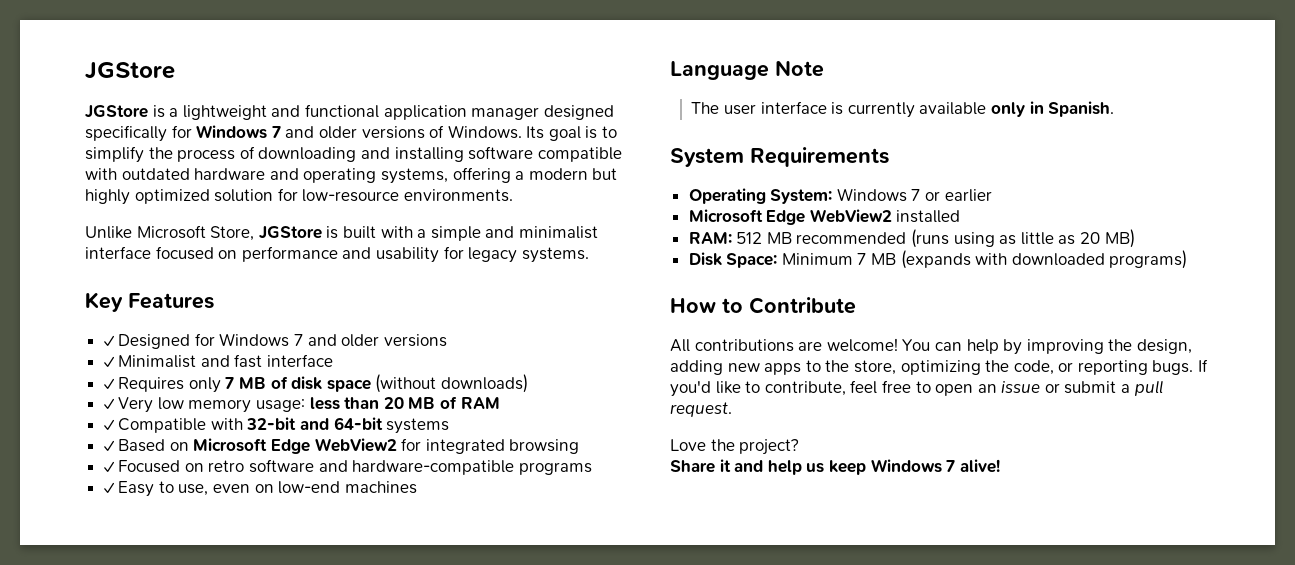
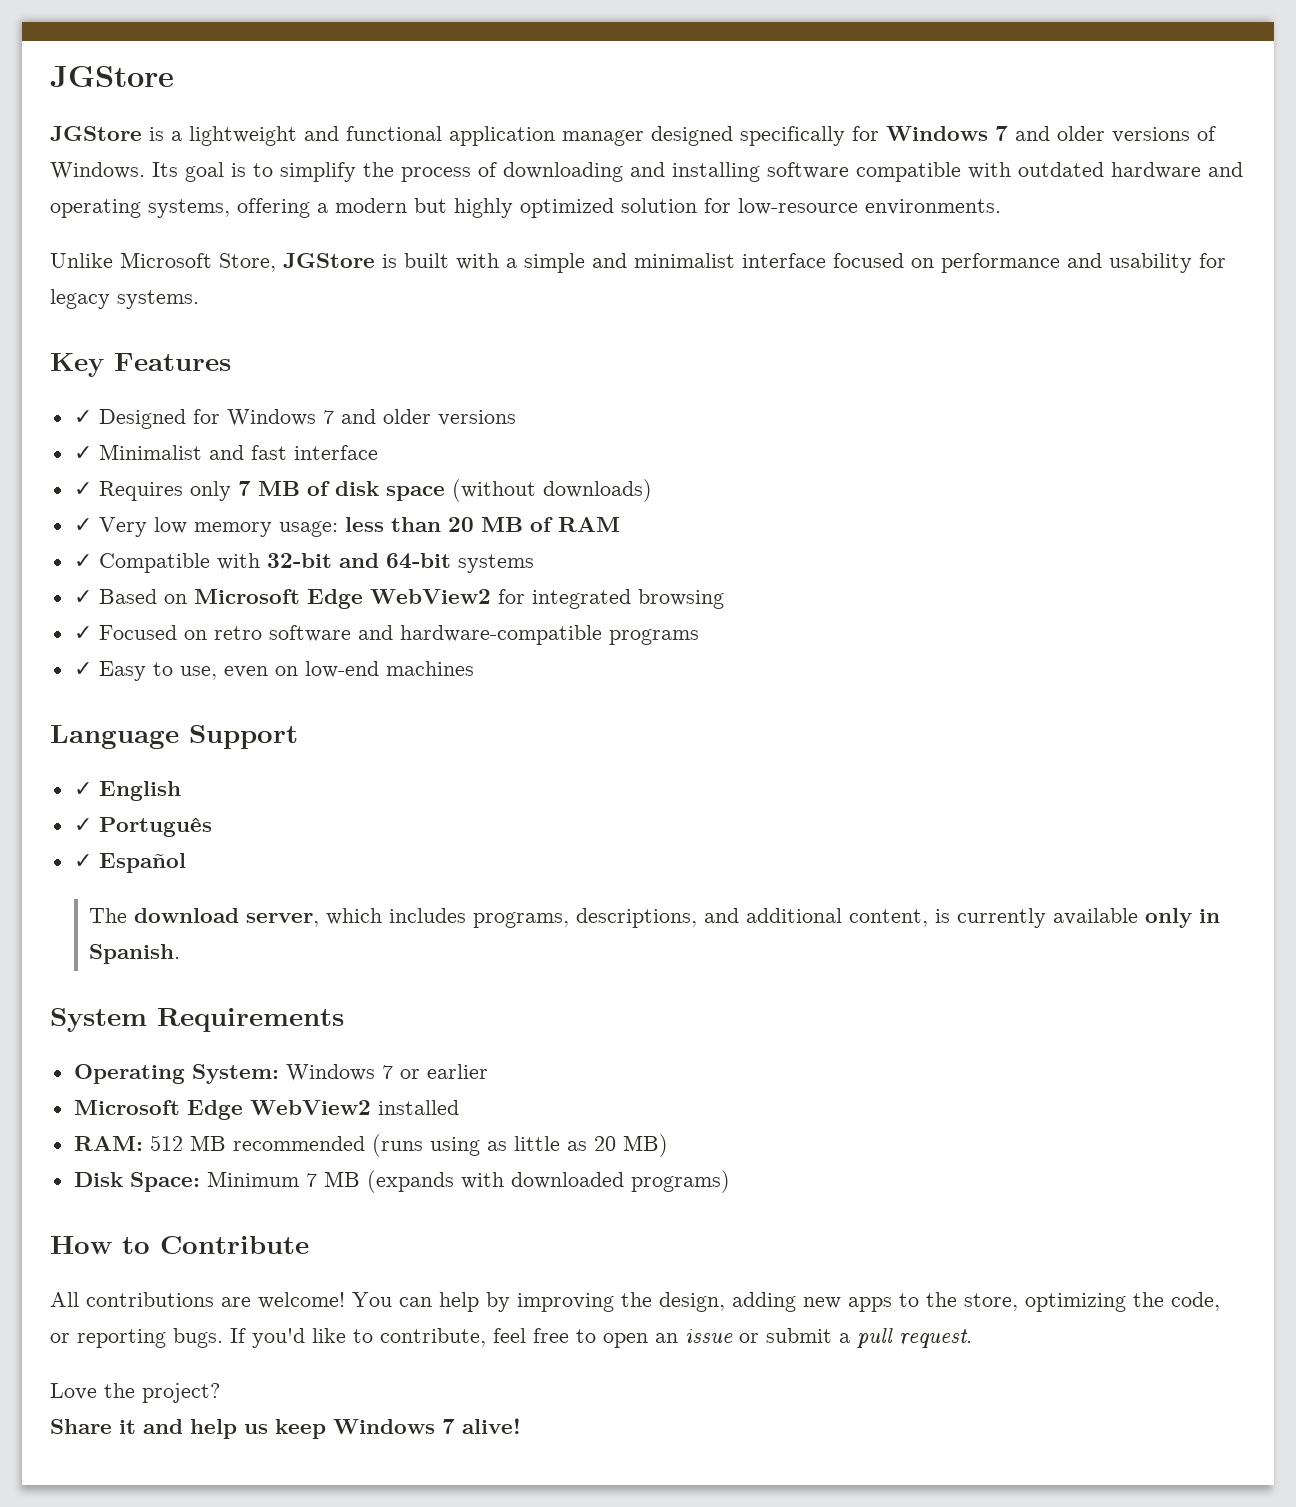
[775,60,824,77] [691,101,827,115] Note // The user interface -> [189,725,298,749] [73,781,181,801] [73,817,212,837] [73,853,186,873] [89,908,929,928] Support // ✓ English // ✓ Português // ✓ Español // The download server, which includes programs, descriptions, and additional content,

